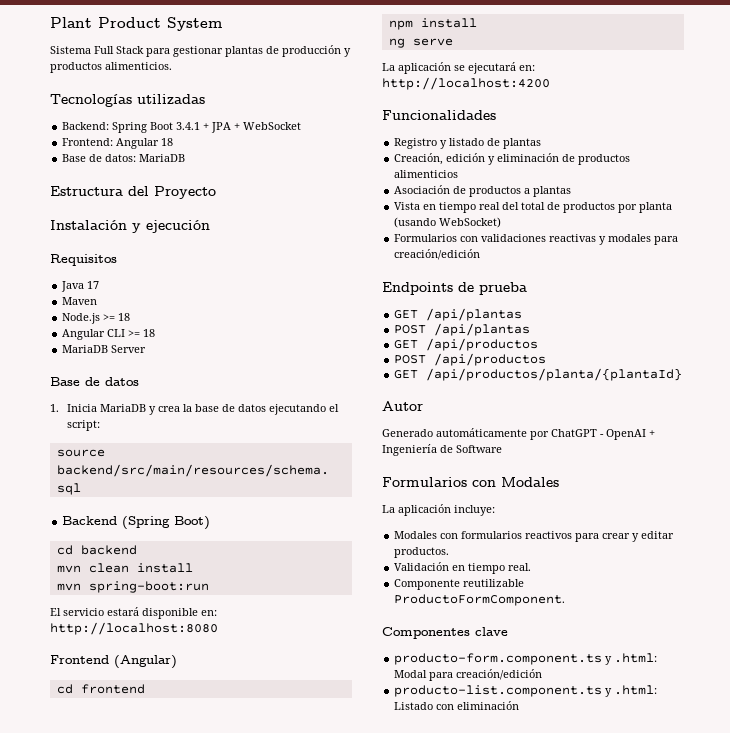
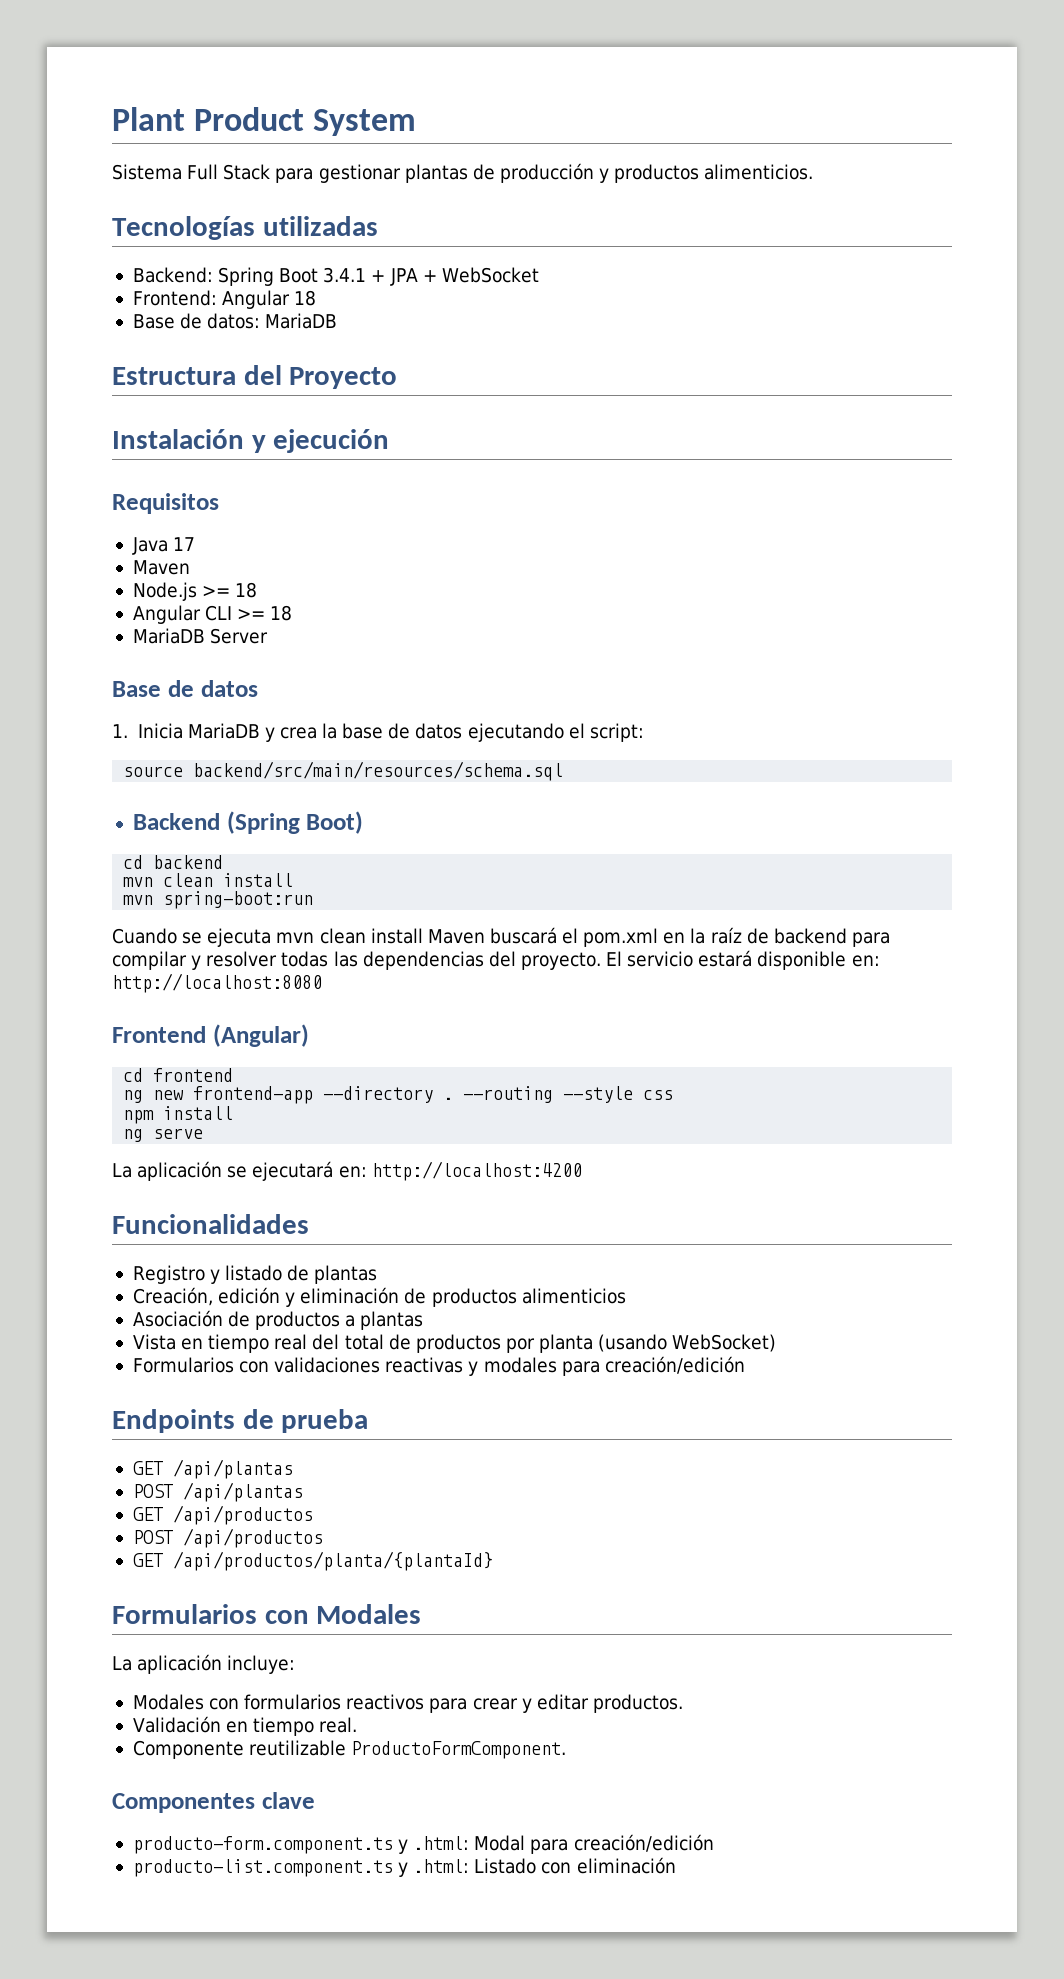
(209, 587) none -> [112,927,890,947] [112,951,601,970] Cuando se ejecuta mvn clean install Maven buscará el pom.xml en la raíz de backend para compilar y resolver todas las dependencias del proyecto.
(145, 689) none -> [123,1086,674,1104] // ng new frontend-app --directory . --routing --style css
[382,401,423,411] [382,428,655,440] [382,444,502,456] // Autor // Generado automáticamente por ChatGPT - OpenAI + Ingeniería de Software -> (493, 1561) none

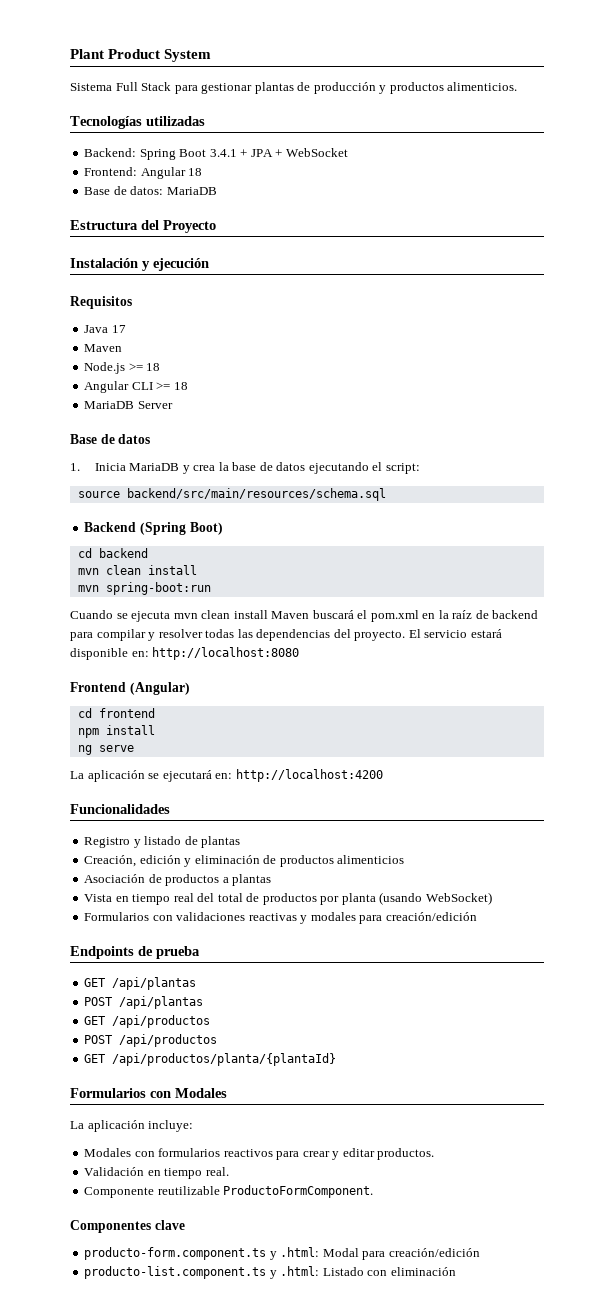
[123,1086,674,1104] // ng new frontend-app --directory . --routing --style css -> (155, 713) none

